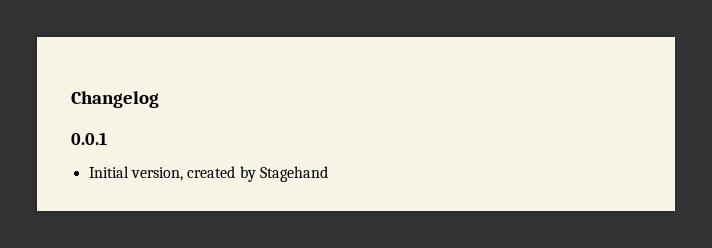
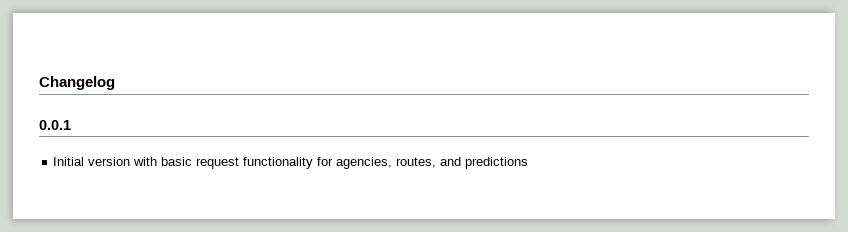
[130,166,328,182] version, created by Stagehand -> [88,157,529,169] version with basic request functionality for agencies, routes, and predictions

